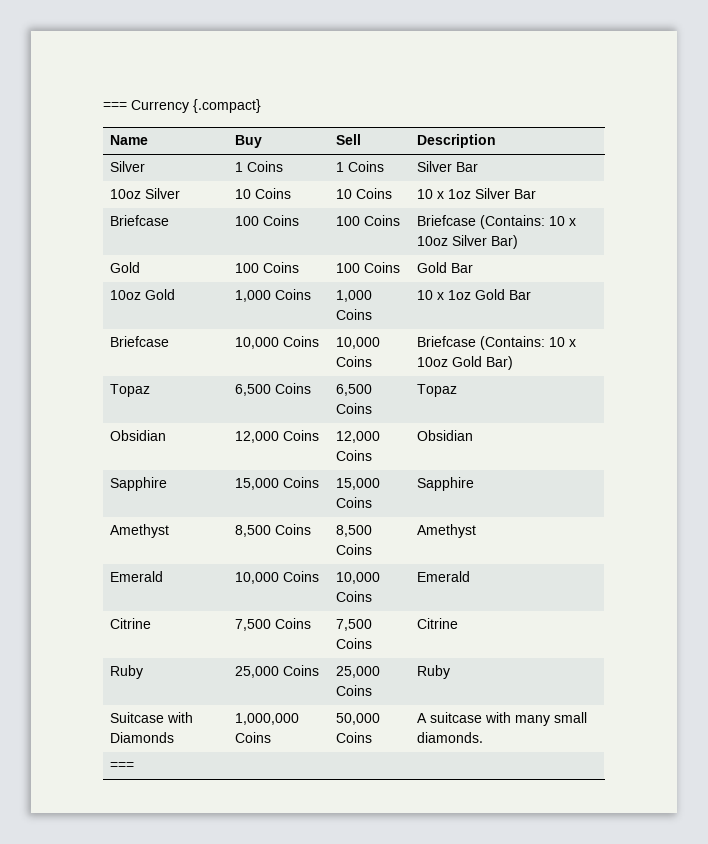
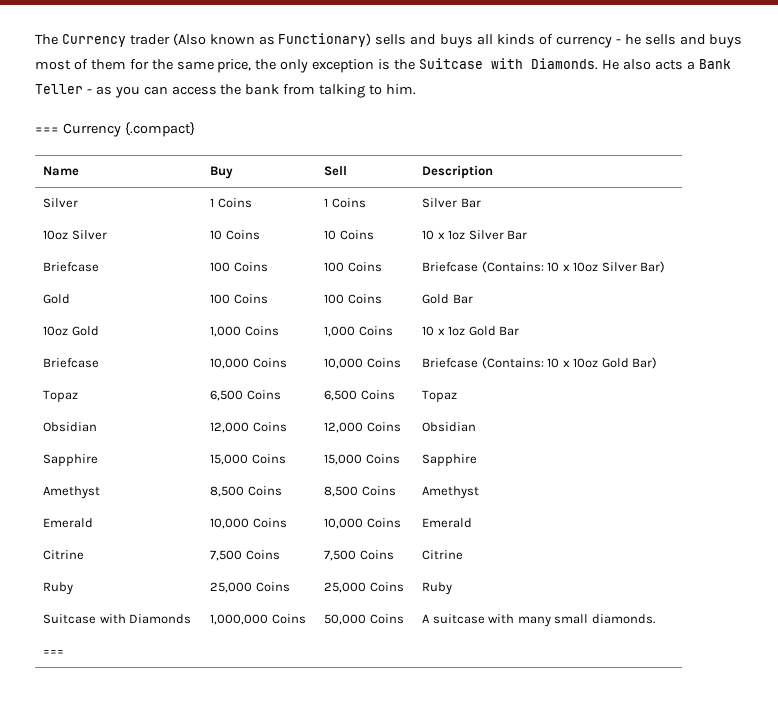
(103, 106) none -> [35,33,743,48] [35,58,731,73] [35,84,417,98] The Currency trader (Also known as Functionary) sells and buys all kinds of currency - he sells and buys most of them for the same price, the only exception is the Suitcase with Diamonds. He also acts a Bank Teller - as you can access the bank from talking to him. //

